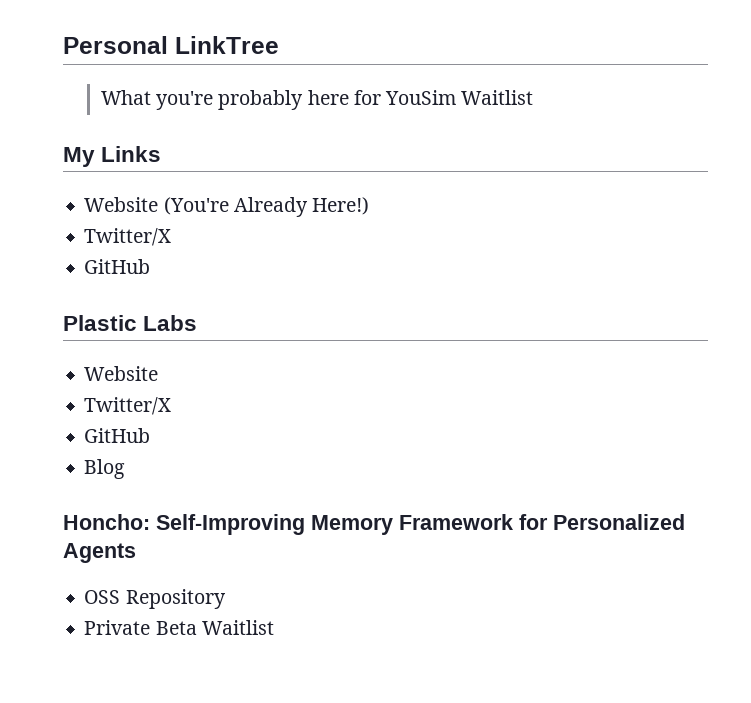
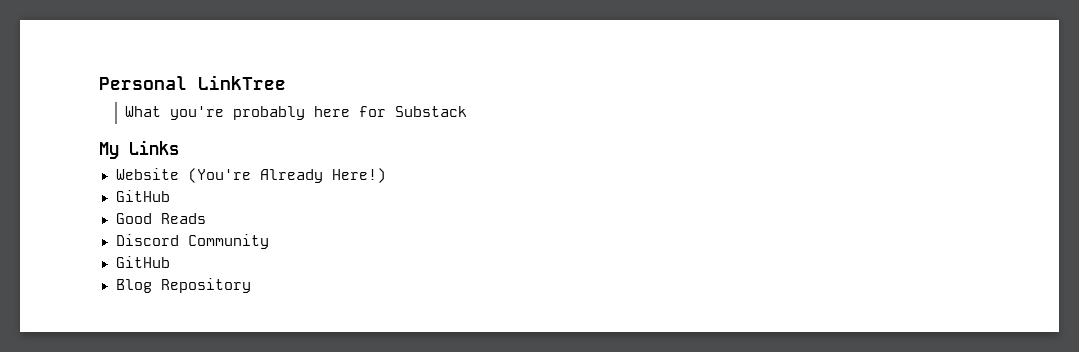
[385,90,534,105] YouSim Waitlist -> [395,106,468,117] Substack
[84,228,172,246] [84,259,151,274] [63,315,198,331] [84,366,159,381] [84,397,172,415] [84,428,151,443] [84,459,126,479] [63,514,685,535] [63,543,136,563] [84,589,226,609] [84,620,274,635] // Twitter/X // GitHub // Plastic Labs // Website // Twitter/X // GitHub // Blog // Honcho: Self-Improving Memory Framework for Personalized Agents // OSS Repository // Private Beta Waitlist -> [115,190,170,202] [115,213,206,224] [115,234,269,249] [115,256,170,268] [115,278,251,293] // GitHub // Good Reads // Discord Community // GitHub // Blog Repository

